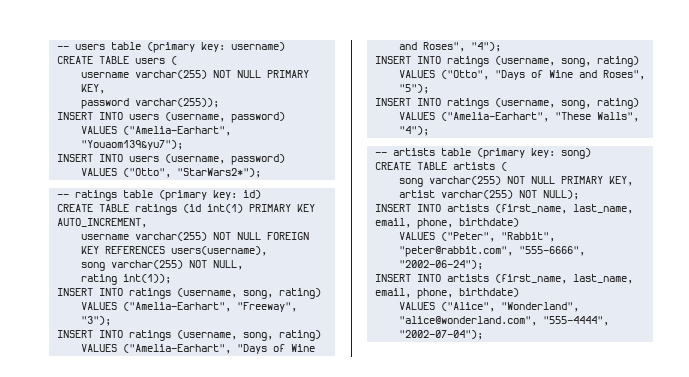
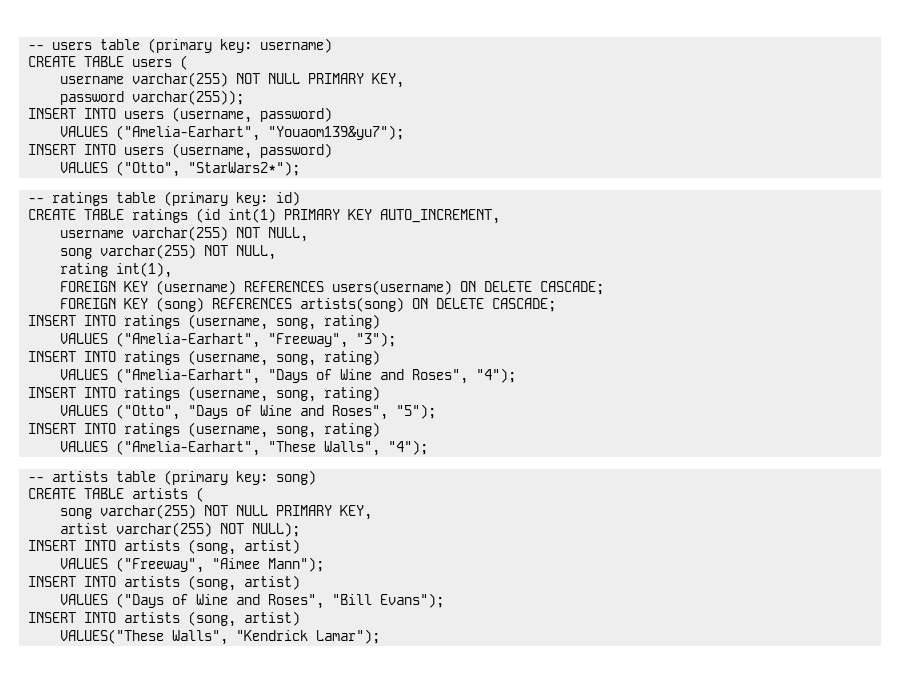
[236,232,309,240] [80,246,267,256] NULL FOREIGN KEY REFERENCES users(username), -> [267,227,308,242] NULL,
[122,274,171,284] int(1)); -> [115,262,172,278] [59,280,604,295] [59,297,556,312] int(1), // FOREIGN KEY (username) REFERENCES users(username) ON DELETE CASCADE; // FOREIGN KEY (song) REFERENCES artists(song) ON DELETE CASCADE;
[494,204,633,214] [374,218,519,229] [398,232,555,242] [398,246,585,257] [398,260,483,270] [374,274,633,284] [374,288,519,299] [398,302,579,312] [398,316,609,326] [398,330,483,340] (first_name, last_name, email, phone, birthdate) // VALUES ("Peter", "Rabbit", "peter@rabbit.com", "555-6666", "2002-06-24"); // INSERT INTO artists (first_name, last_name, email, phone, birthdate) // VALUES ("Alice", "Wonderland", "alice@wonderland.com", "555-4444", "2002-07-04"); -> [187,539,300,555] [59,557,324,573] [27,575,300,591] [59,593,444,609] [27,611,300,627] [59,629,380,645] (song, artist) // VALUES ("Freeway", "Aimee Mann"); // INSERT INTO artists (song, artist) // VALUES ("Days of Wine and Roses", "Bill Evans"); // INSERT INTO artists (song, artist) // VALUES("These Walls", "Kendrick Lamar");

